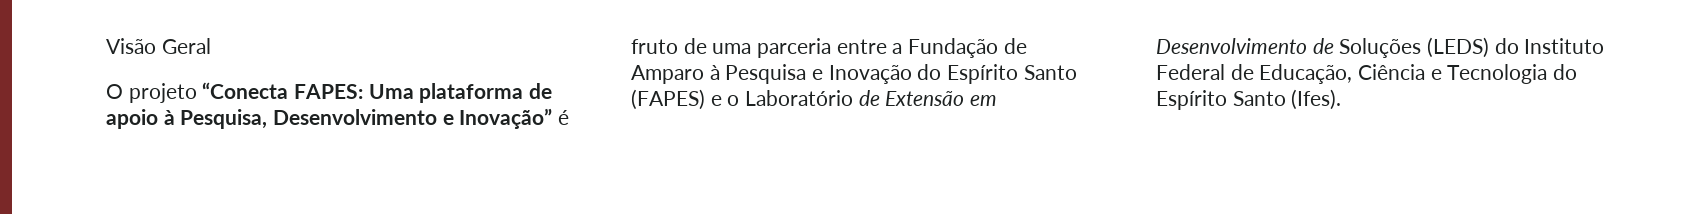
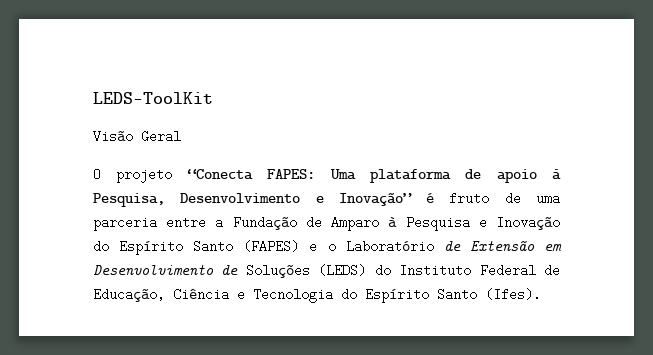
(106, 46) none -> [93,92,213,104] LEDS-ToolKit //

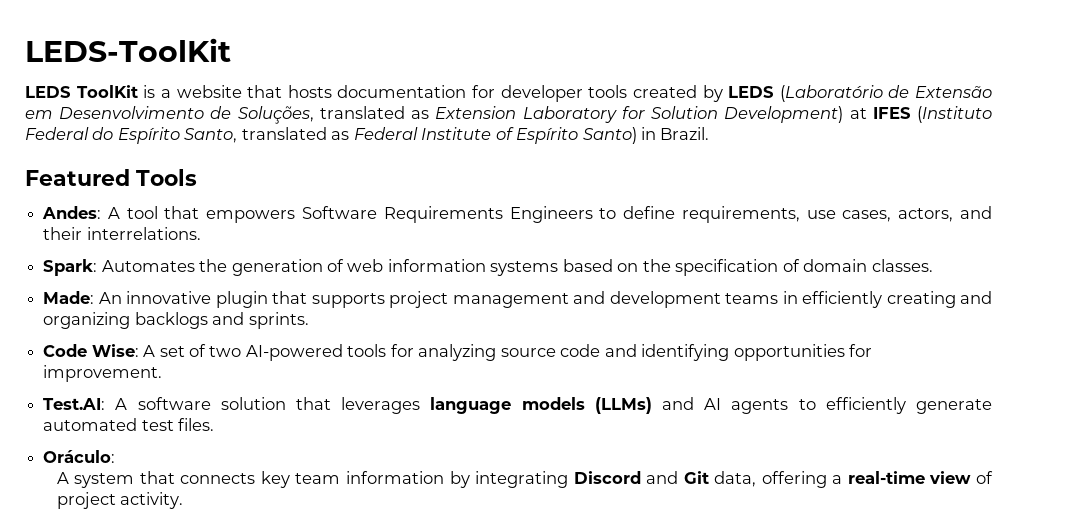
[93,130,181,143] [93,168,561,183] [93,192,560,207] [93,216,560,231] [93,240,434,255] Visão Geral // O projeto “Conecta FAPES: Uma plataforma de apoio à Pesquisa, Desenvolvimento e Inovação” é fruto de uma parceria entre a Fundação de Amparo à Pesquisa e Inovação do Espírito Santo (FAPES) e o Laboratório -> [25,85,883,102] LEDS ToolKit is a website that hosts documentation for developer tools created by LEDS (Laboratório
[245,264,560,278] [93,288,541,303] Soluções (LEDS) do Instituto Federal de Educação, Ciência e Tecnologia do Espírito Santo (Ifes). -> [237,106,993,124] [25,127,710,144] [25,169,197,186] [42,206,992,223] [43,227,201,240] [43,259,933,276] [43,291,993,308] [43,312,309,329] [43,344,872,361] [43,365,163,382] [43,397,992,414] [43,418,215,431] [43,450,116,463] [56,471,993,488] [56,492,184,509] Soluções, translated as Extension Laboratory for Solution Development) at IFES (Instituto Federal do Espírito Santo, translated as Federal Institute of Espírito Santo) in Brazil. // Featured Tools // Andes: A tool that empowers Software Requirements Engineers to define requirements, use cases, actors, and their interrelations. // Spark: Automates the generation of web information systems based on the specification of domain classes. // Made: An innovative plugin that supports project management and development teams in efficiently creating and organizing backlogs and sprints. // Code Wise: A set of two AI-powered tools for analyzing source code and identifying opportunities for improvement. // Test.AI: A software solution that leverages language models (LLMs) and AI agents to efficiently generate automated test files. // Oráculo: // A system that connects key team information by integrating Discord and Git data, offering a real-time view of project activity.

